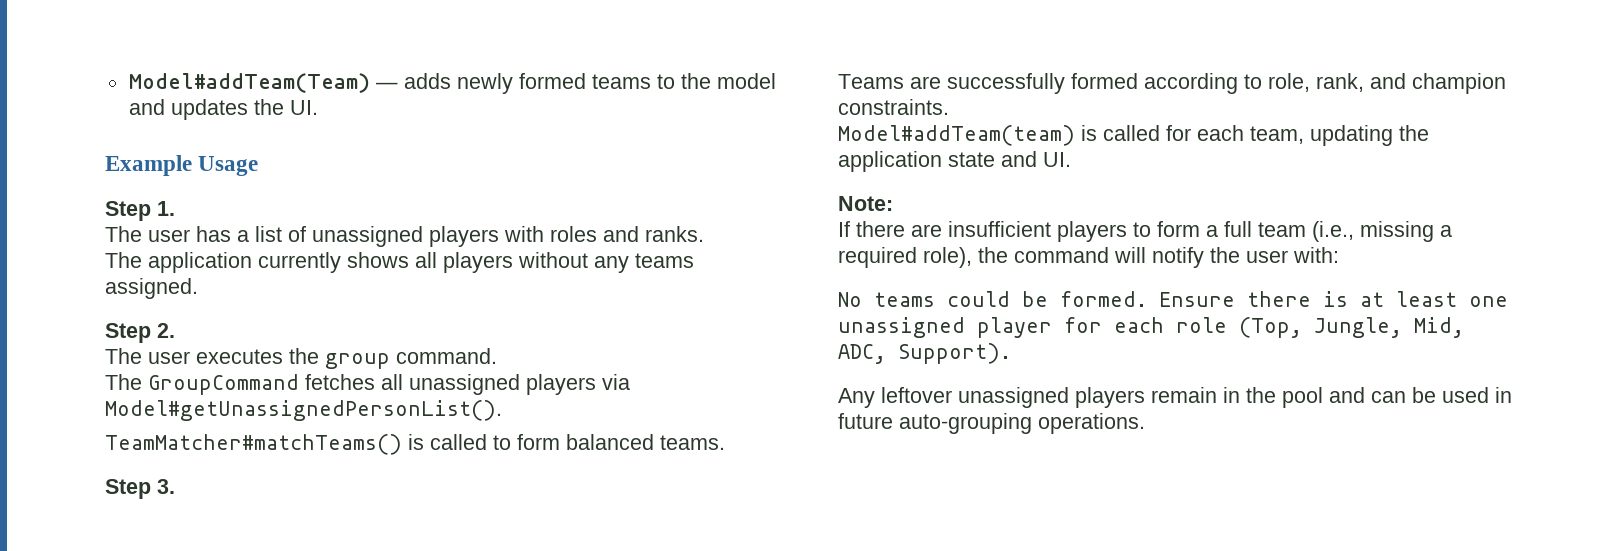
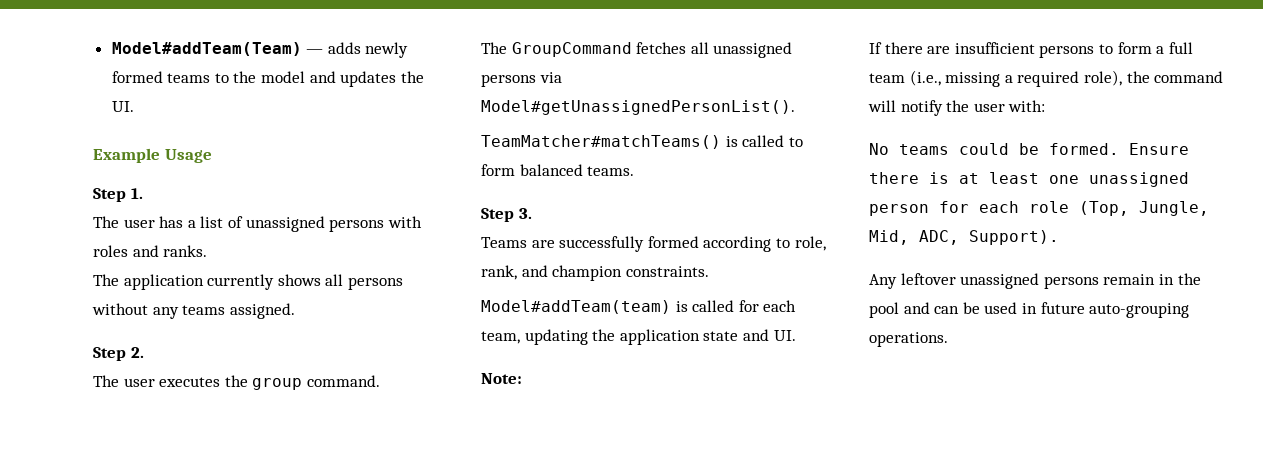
[429,226,499,247] players -> [329,219,385,232] persons
[443,252,513,273] players -> [347,277,403,290] persons
[526,374,596,395] players -> [481,74,536,87] persons
[1057,221,1127,242] players -> [1039,45,1095,58] persons
[977,317,1052,338] player -> [869,204,929,216] person
[1075,387,1145,408] players -> [1043,276,1099,289] persons

